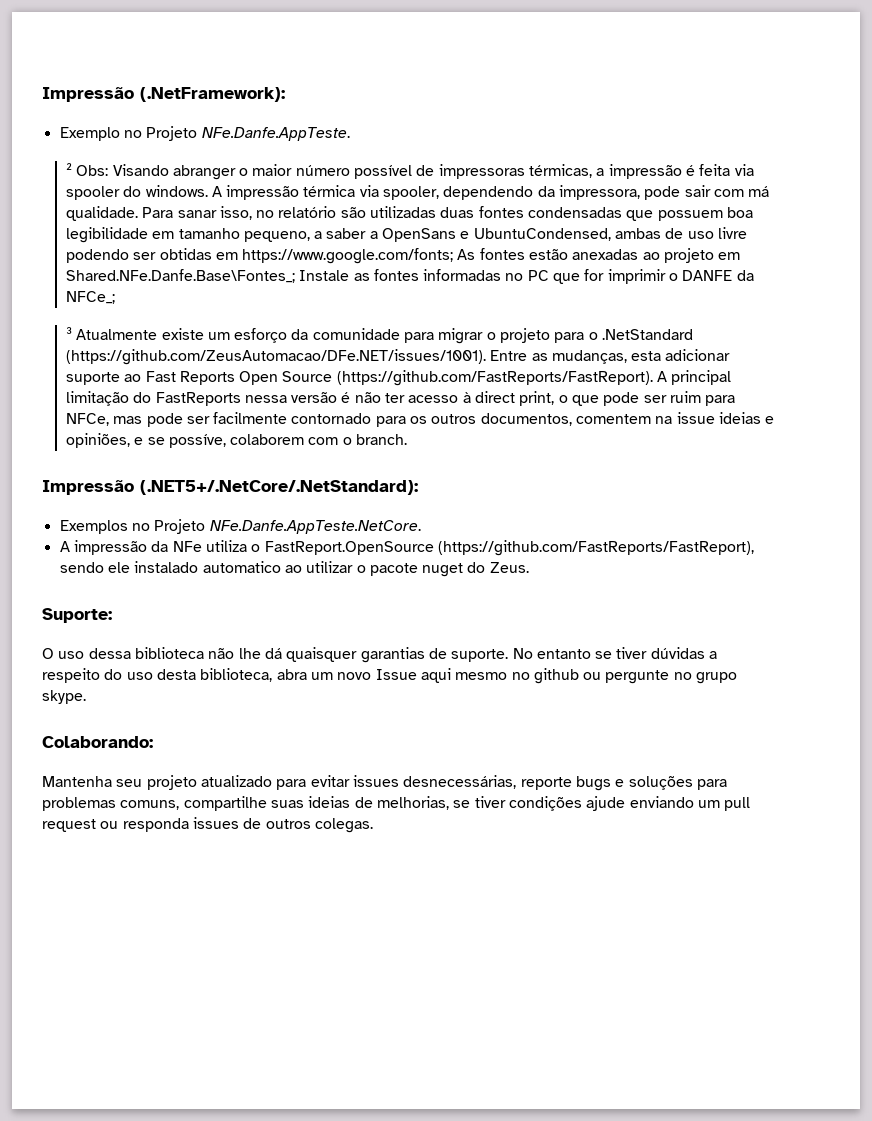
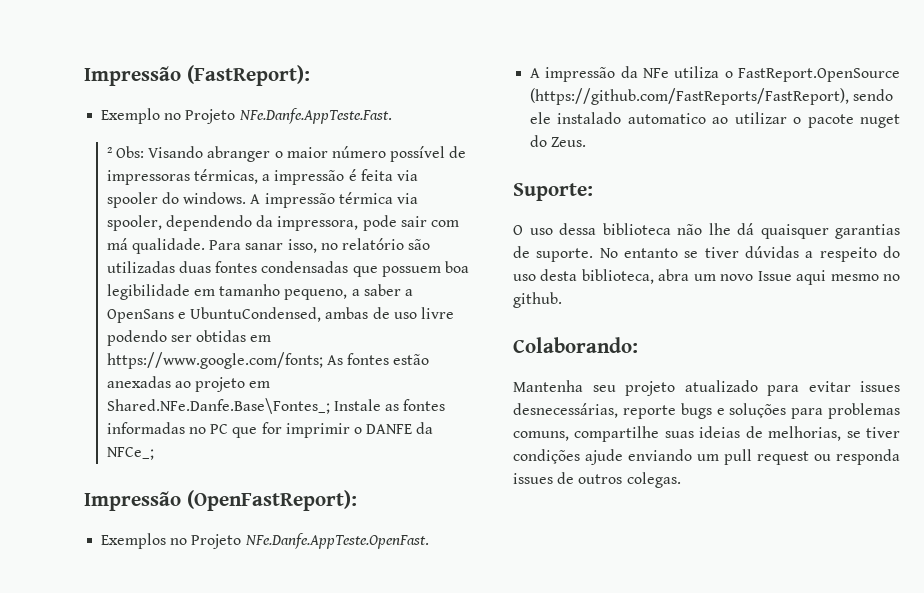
[42,87,285,102] Impressão (.NetFramework): -> [84,65,310,86] Impressão (FastReport):
[201,127,350,141] NFe.Danfe.AppTeste. -> [238,108,392,124] NFe.Danfe.AppTeste.Fast.
[65,327,694,344] [65,349,731,365] [65,370,732,386] [65,391,736,406] [65,412,775,427] [65,433,408,448] [42,480,418,495] // ³ Atualmente existe um esforço da comunidade para migrar o projeto para o .NetStandard (https://github.com/ZeusAutomacao/DFe.NET/issues/1001). Entre as mudanças, esta adicionar suporte ao Fast Reports Open Source (https://github.com/FastReports/FastReport). A principal limitação do FastReports nessa versão é não ter acesso à direct print, o que pode ser ruim para NFCe, mas pode ser facilmente contornado para os outros documentos, comentem na issue ideias e opiniões, e se possíve, colaborem com o branch. // Impressão (.NET5+/.NetCore/.NetStandard): -> [84,490,357,511] // Impressão (OpenFastReport):
[209,520,421,534] NFe.Danfe.AppTeste.NetCore. -> [244,533,429,549] NFe.Danfe.AppTeste.OpenFast.
[533,668,738,684] [42,690,86,704] github ou pergunte no grupo skype. -> [513,292,562,308] github.

